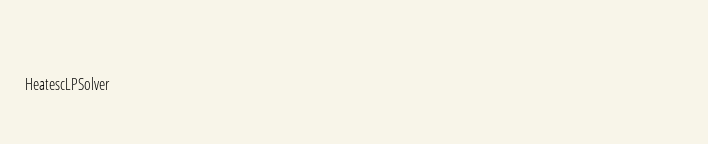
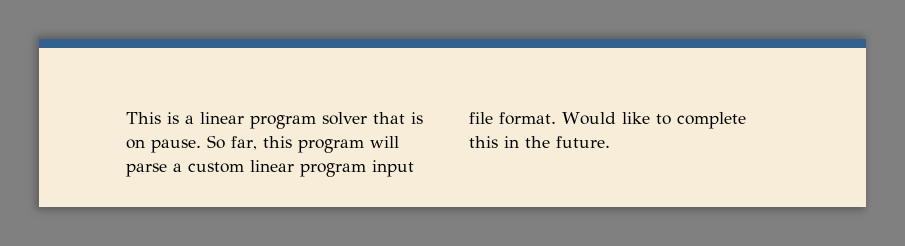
[25,77,110,90] HeatescLPSolver -> [126,112,423,129] [126,135,399,153] [126,160,414,177] [469,112,746,129] [469,136,610,148] This is a linear program solver that is on pause. So far, this program will parse a custom linear program input file format. Would like to complete this in the future.

